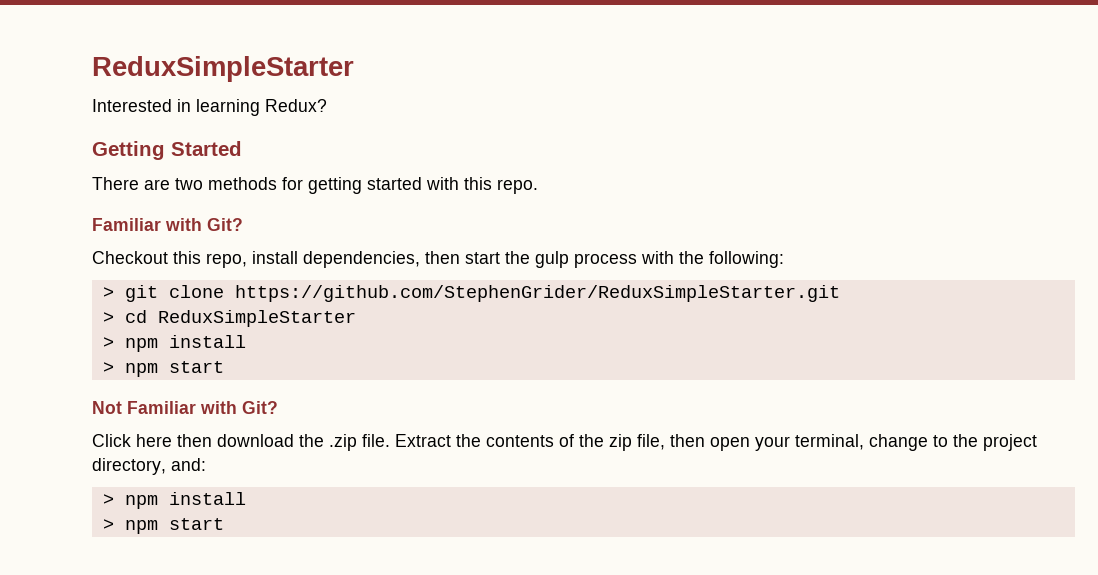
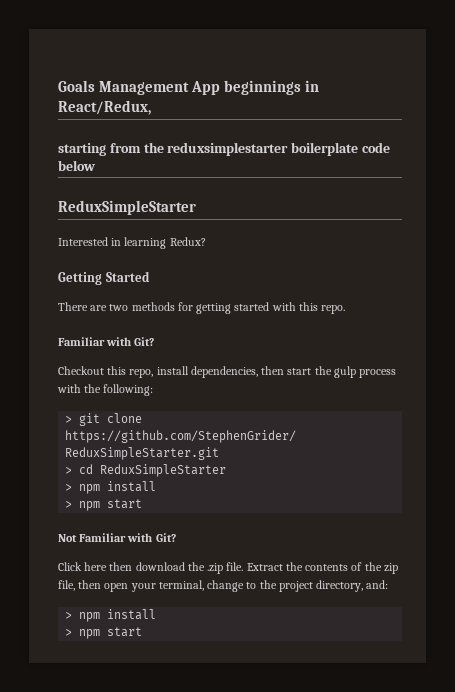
(92, 69) none -> [58,80,320,95] [58,100,151,115] [58,142,390,156] [58,160,95,171] Goals Management App beginnings in React/Redux, // starting from the reduxsimplestarter boilerplate code below //

